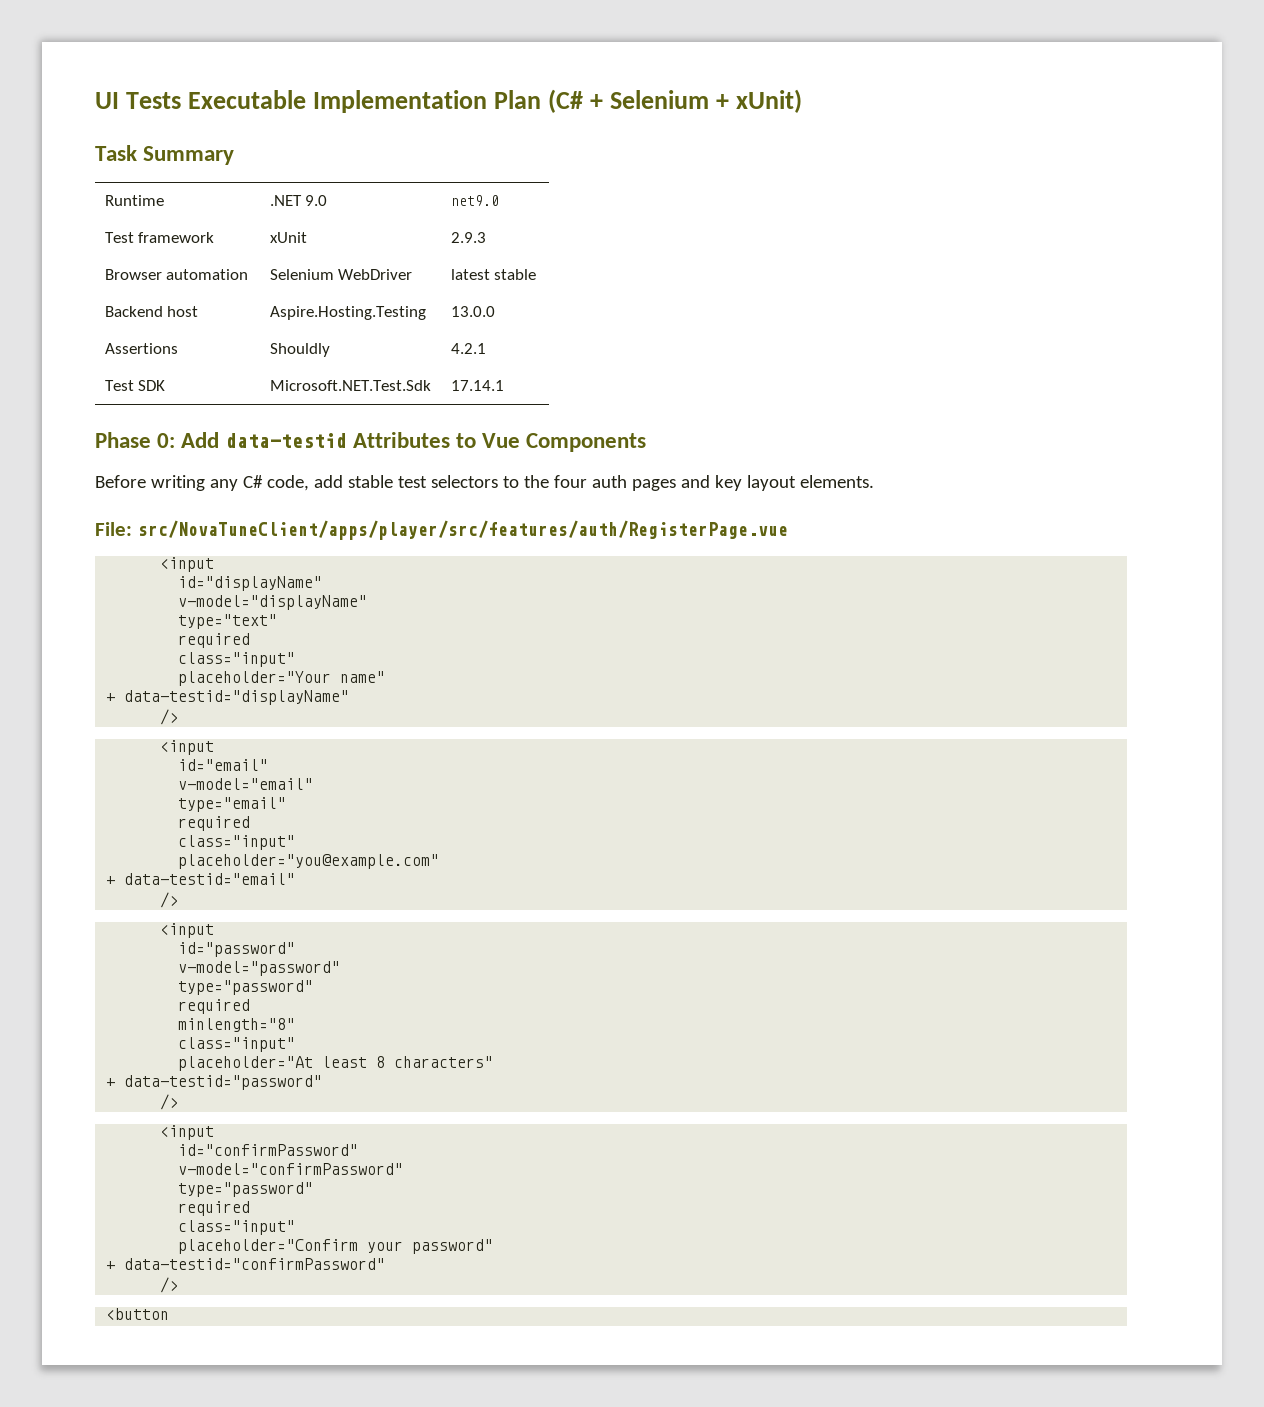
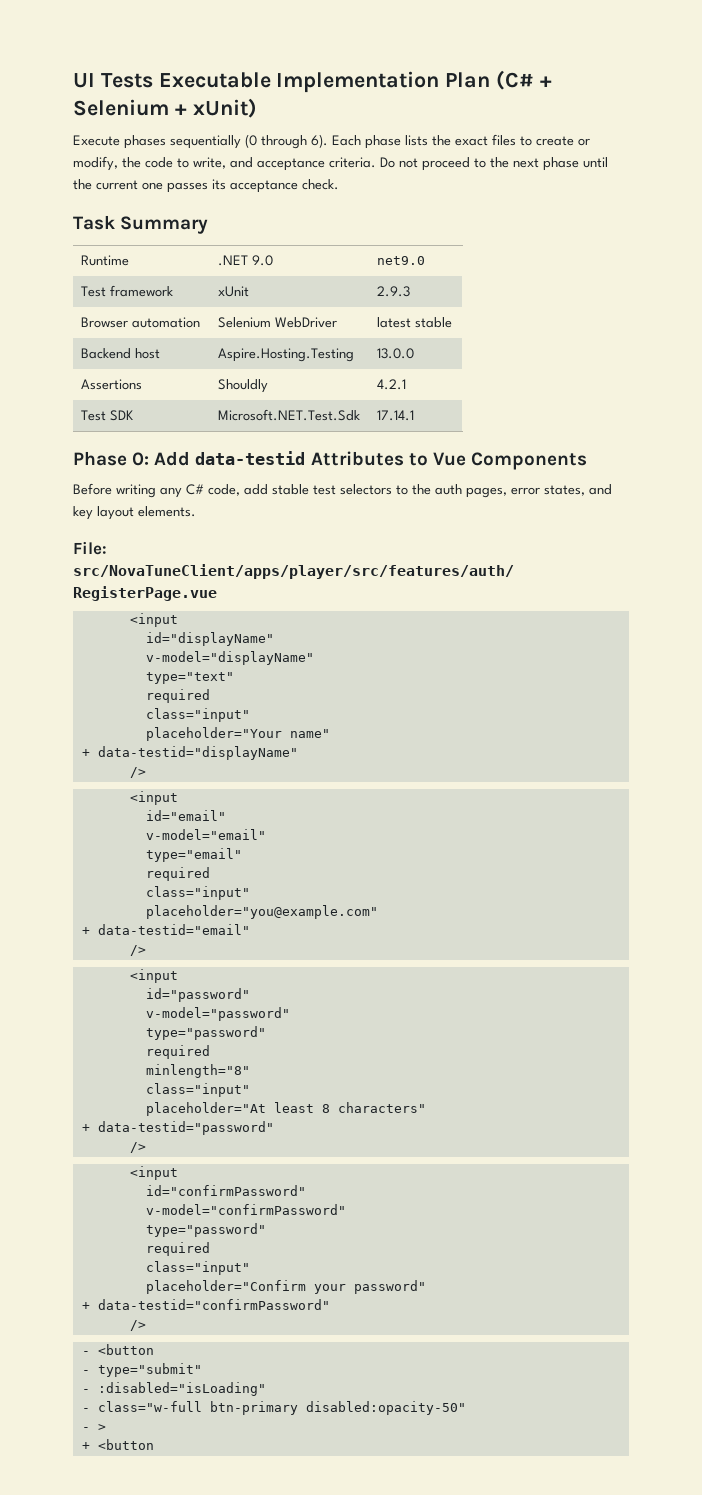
(803, 101) none -> [73,134,590,149] [73,156,608,171] [73,179,339,193] // Execute phases sequentially (0 through 6). Each phase lists the exact files to create or modify, the code to write, and acceptance criteria. Do not proceed to the next phase until the current one passes its acceptance check.
[553,475,676,491] four auth pages -> [435,484,585,498] auth pages, error states,
[106,1308,170,1320] <button -> [81,1344,154,1355] [81,1363,202,1377] [81,1382,266,1396] [81,1401,466,1415] [81,1424,106,1431] [81,1439,154,1450] - <button // - type="submit" // - :disabled="isLoading" // - class="w-full btn-primary disabled:opacity-50" // - > // + <button

